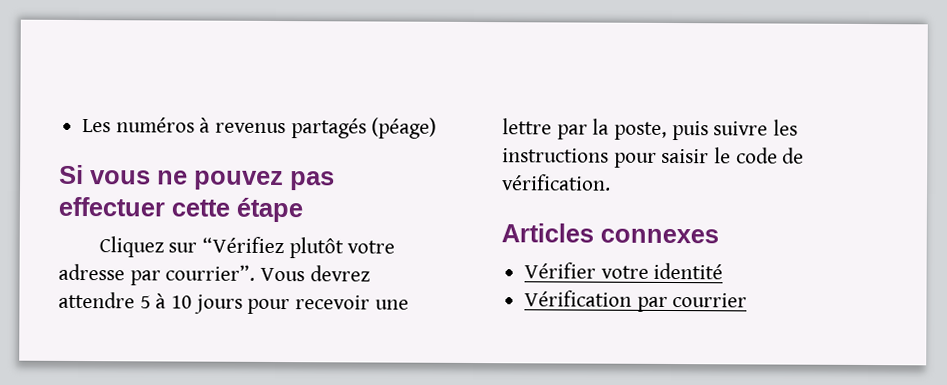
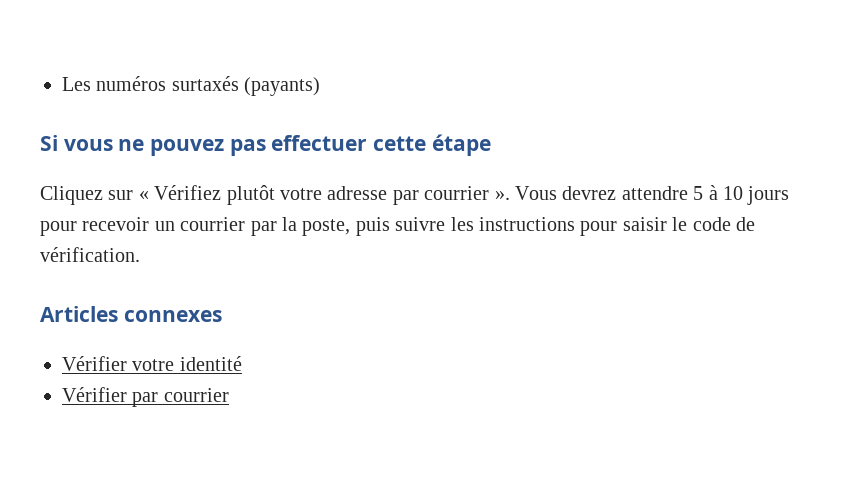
[199,117,438,139] à revenus partagés (péage) -> [171,76,321,96] surtaxés (payants)
[202,236,285,254] “Vérifiez -> [138,185,222,200] « Vérifiez
[165,264,256,281] courrier”. -> [424,186,510,200] courrier ».
[374,299,409,310] [502,118,552,135] une lettre -> [154,217,246,231] un courrier
[524,290,633,307] Vérification -> [62,387,127,402] Vérifier

